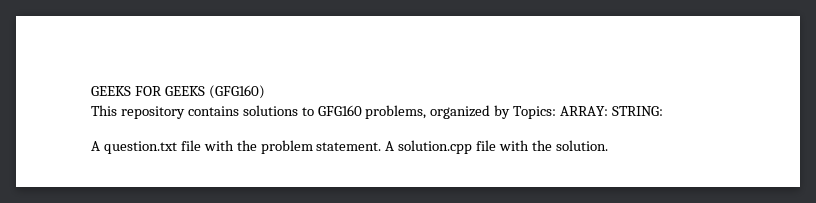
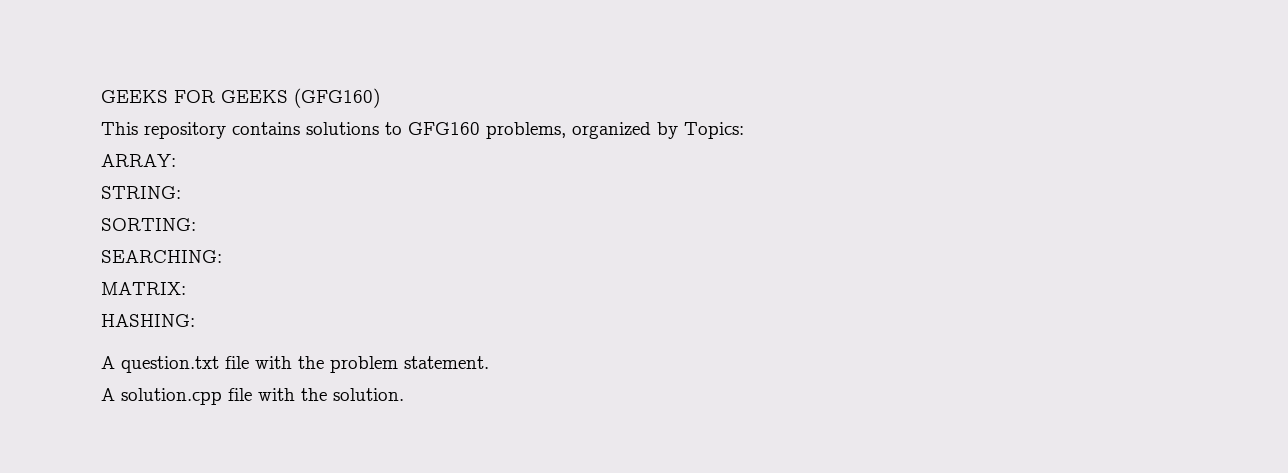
(557, 112) none -> (744, 130) //
(609, 111) none -> (176, 160) //
(664, 111) none -> [101,218,196,231] [101,250,222,263] [101,282,186,295] [101,314,195,327] // SORTING: // SEARCHING: // MATRIX: // HASHING:
(382, 146) none -> (489, 362) //

